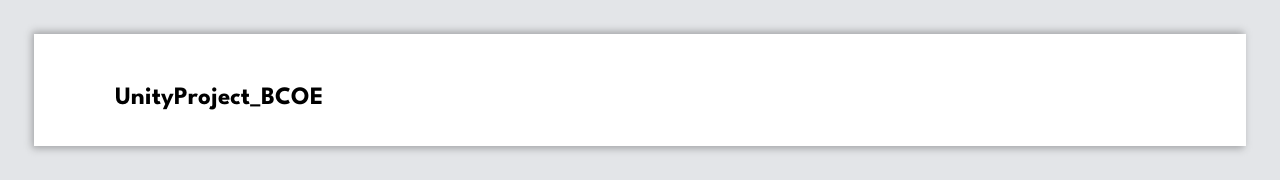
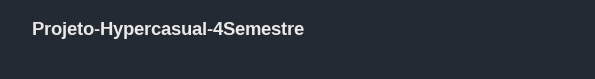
[115,87,323,110] UnityProject_BCOE -> [32,22,304,39] Projeto-Hypercasual-4Semestre

